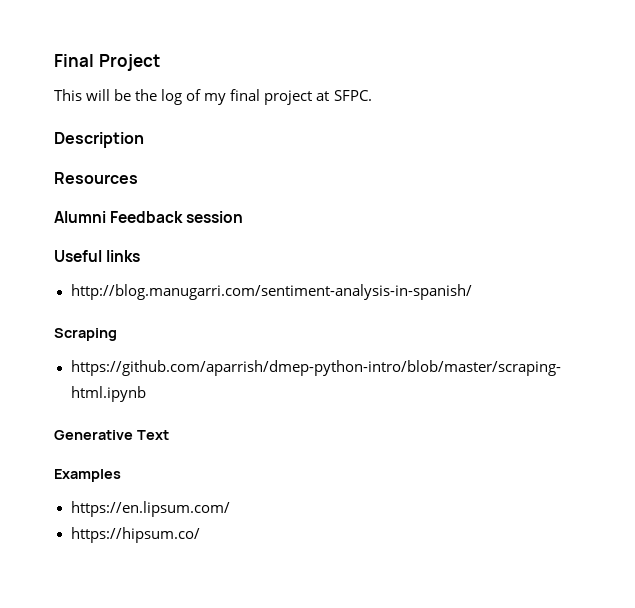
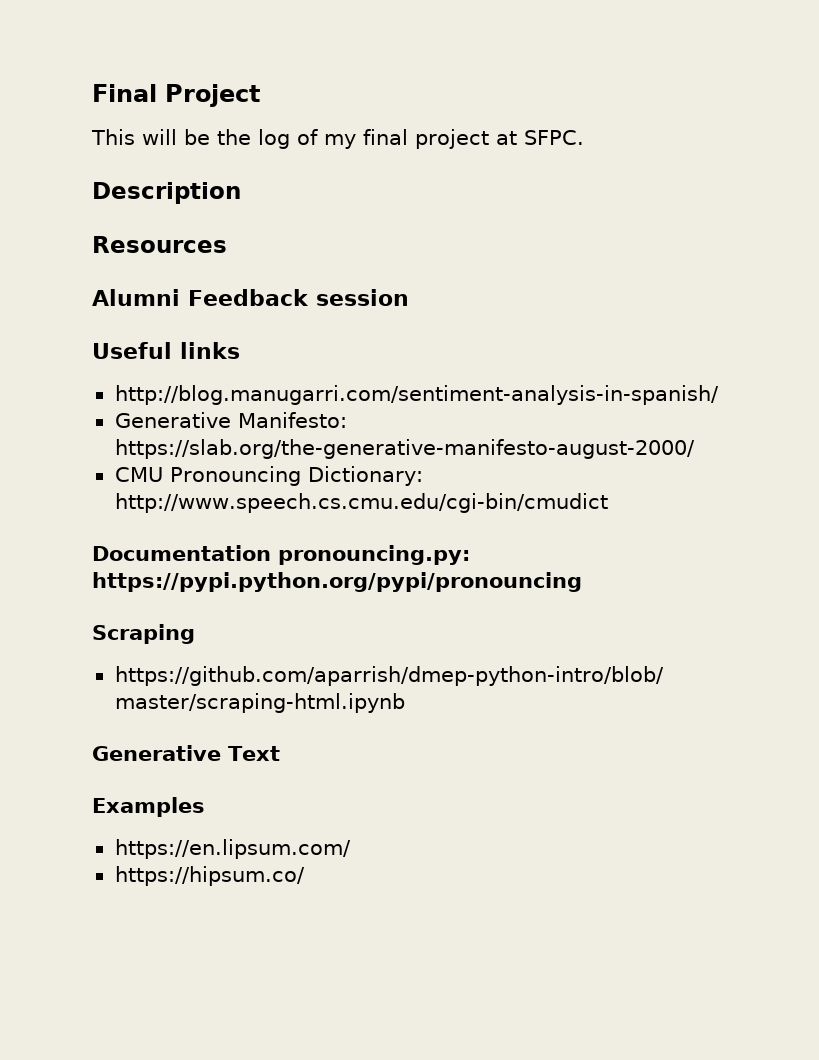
(472, 292) none -> [114,412,347,428] [114,439,695,459] [114,466,423,486] [114,493,608,513] [92,545,470,565] [92,572,582,592] // Generative Manifesto: https://slab.org/the-generative-manifesto-august-2000/ // CMU Pronouncing Dictionary: http://www.speech.cs.cmu.edu/cgi-bin/cmudict // Documentation pronouncing.py: https://pypi.python.org/pypi/pronouncing

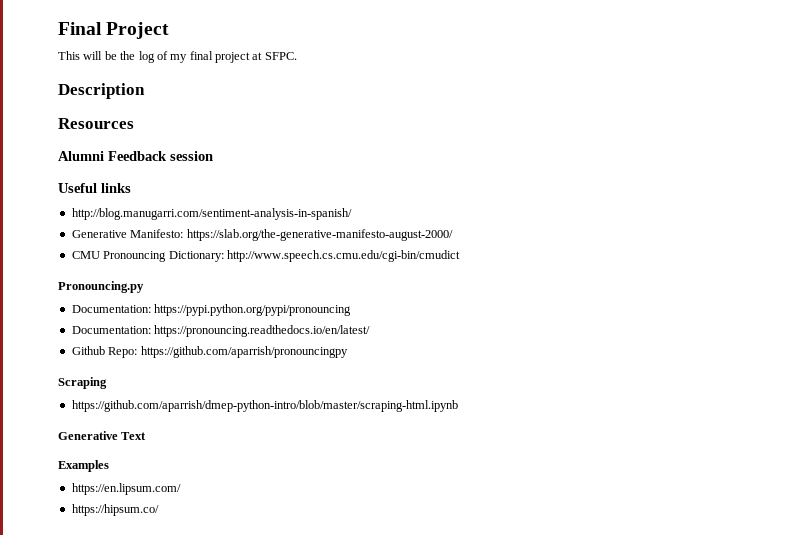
[92,545,470,565] Documentation pronouncing.py: -> [58,281,144,293] [71,305,151,313] Pronouncing.py // Documentation:
(582, 582) none -> [71,325,371,337] [71,346,348,358] // Documentation: https://pronouncing.readthedocs.io/en/latest/ // Github Repo: https://github.com/aparrish/pronouncingpy

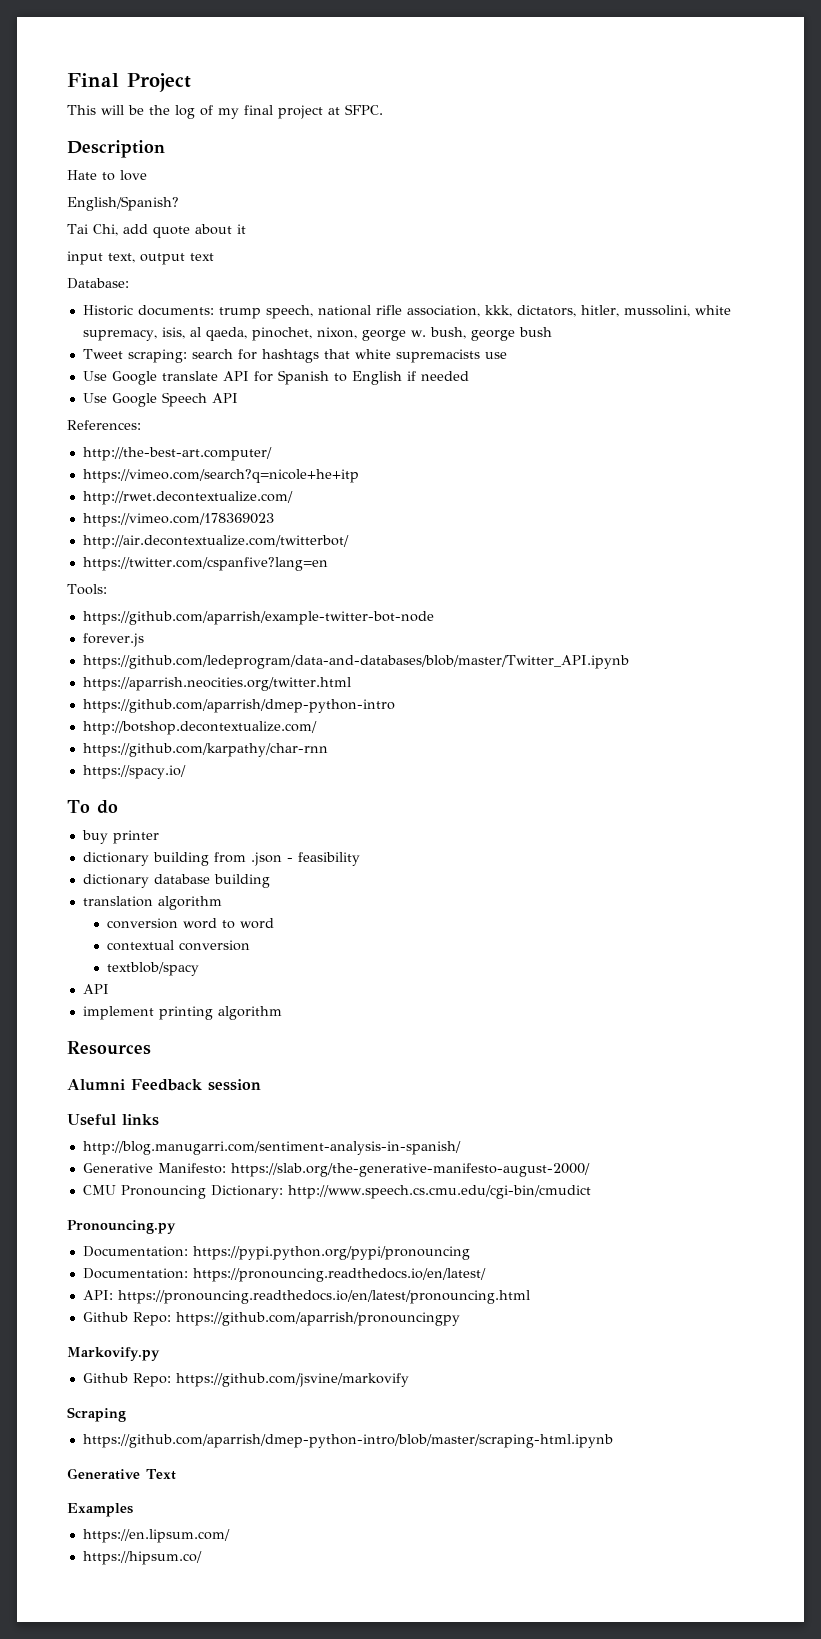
(145, 91) none -> [67,170,147,181] [67,196,179,211] [67,224,246,238] [67,251,214,265] [67,278,129,289] [82,305,731,319] [82,327,552,341] [82,349,507,363] [82,370,469,385] [82,392,238,407] [67,420,141,430] [82,447,272,461] [82,469,359,483] [82,491,293,505] [82,513,274,527] [82,535,349,549] [82,557,328,571] [67,584,107,595] [82,611,434,625] [82,633,144,647] [82,655,629,669] [82,677,351,691] [82,699,395,713] [82,721,317,735] [82,743,328,757] [82,765,186,779] [67,800,118,814] [81,830,159,844] [82,852,360,866] [82,874,270,888] [82,896,222,910] [107,918,275,929] [107,940,251,951] [107,962,200,976] [82,984,109,994] [82,1006,282,1020] // Hate to love // English/Spanish? // Tai Chi, add quote about it // input text, output text // Database: // Historic documents: trump speech, national rifle association, kkk, dictators, hitler, mussolini, white supremacy, isis, al qaeda, pinochet, nixon, george w. bush, george bush // Tweet scraping: search for hashtags that white supremacists use // Use Google translate API for Spanish to English if needed // Use Google Speech API // References: // http://the-best-art.computer/ // https://vimeo.com/search?q=nicole+he+itp // http://rwet.decontextualize.com/ // https://vimeo.com/178369023 // http://air.decontextualize.com/twitterbot/ // https://twitter.com/cspanfive?lang=en // Tools: // https://github.com/aparrish/example-twitter-bot-node // forever.js // https://github.com/ledeprogram/data-and-databases/blob/master/Twitter_API.ipynb // https://aparrish.neocities.org/twitter.html // https://github.com/aparrish/dmep-python-intro // http://botshop.decontextualize.com/ // https://github.com/karpathy/char-rnn // https://spacy.io/ // To do // buy printer // dictionary building from .json - feasibility // dictionary database building // translation algorithm // conversion word to word // contextual conversion // textblob/spacy // API // implement printing algorithm
(371, 331) none -> [82,1290,530,1304] // API: https://pronouncing.readthedocs.io/en/latest/pronouncing.html
(348, 352) none -> [67,1347,160,1361] [82,1373,409,1387] // Markovify.py // Github Repo: https://github.com/jsvine/markovify

